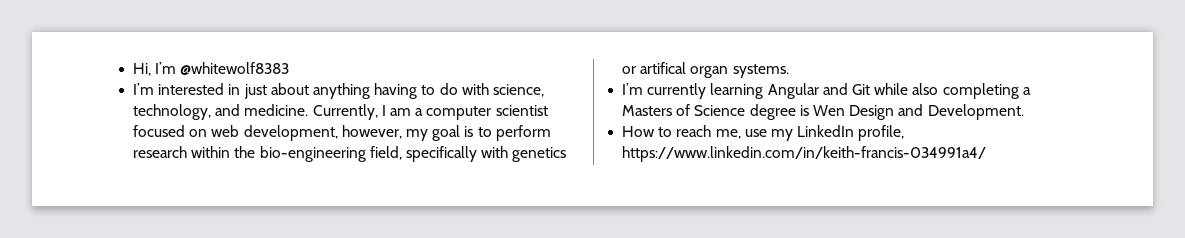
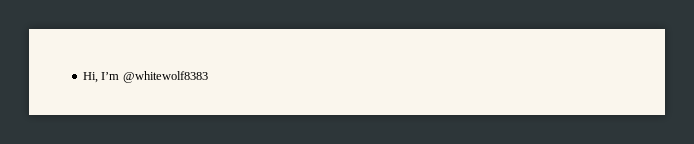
[133,83,544,99] [133,104,548,120] [133,125,551,141] [133,146,567,162] [622,62,789,78] [622,83,1031,99] [622,104,1024,120] [622,125,905,141] [622,146,987,162] // I’m interested in just about anything having to do with science, technology, and medicine. Currently, I am a computer scientist focused on web development, however, my goal is to perform research within the bio-engineering field, specifically with genetics or artifical organ systems. // I’m currently learning Angular and Git while also completing a Masters of Science degree is Wen Design and Development. // How to reach me, use my LinkedIn profile, https://www.linkedin.com/in/keith-francis-034991a4/ -> (208, 77) none

